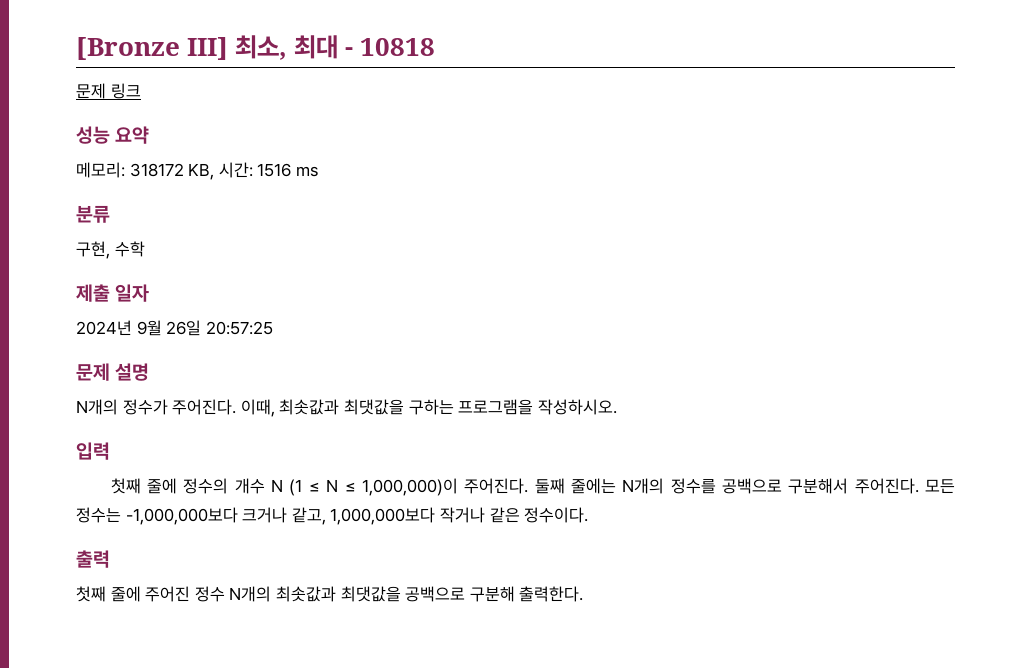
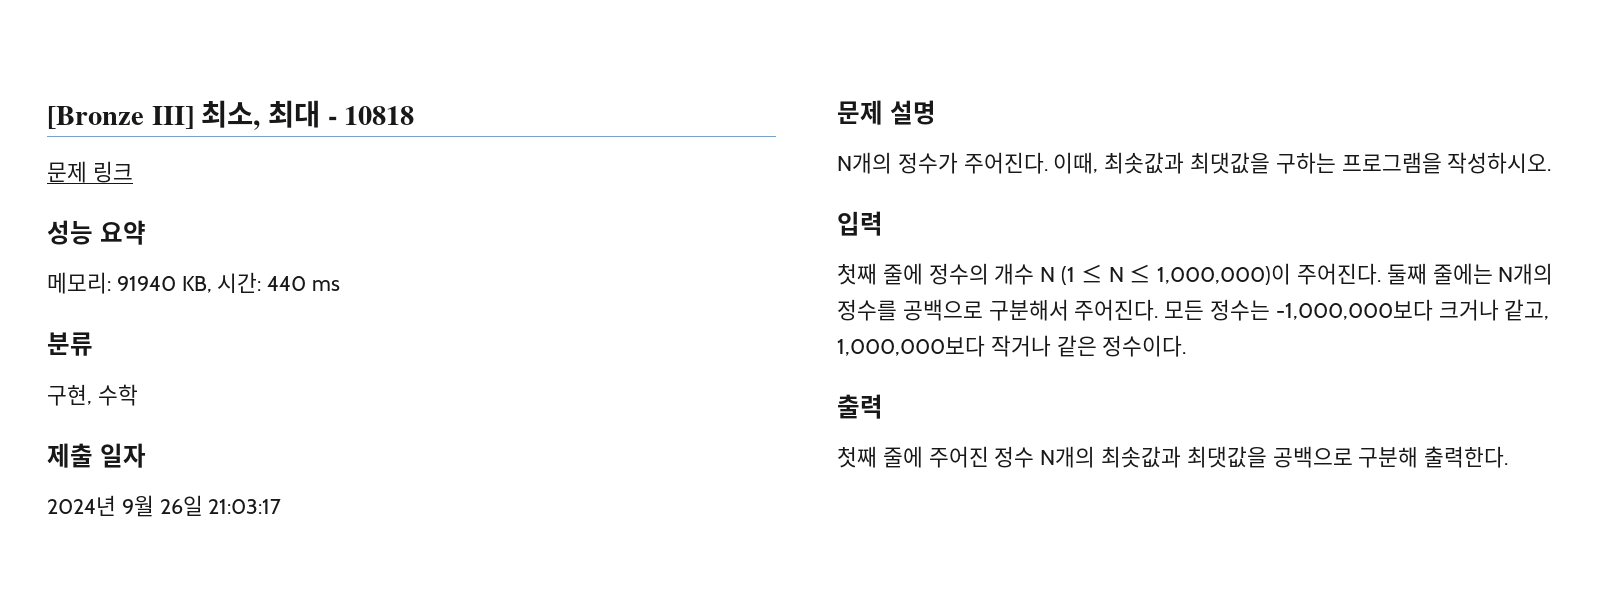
[129,163,184,177] 318172 -> [116,276,176,291] 91940
[257,163,292,177] 1516 -> [267,276,307,291] 440
[205,321,273,335] 20:57:25 -> [208,499,282,514] 21:03:17

